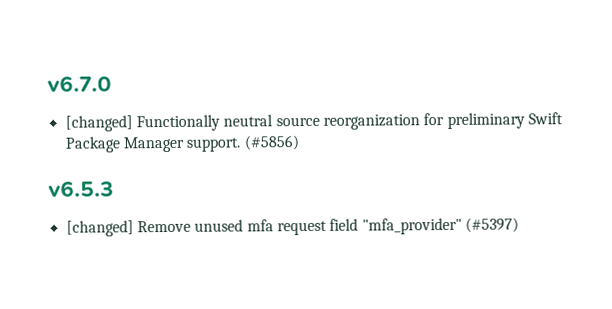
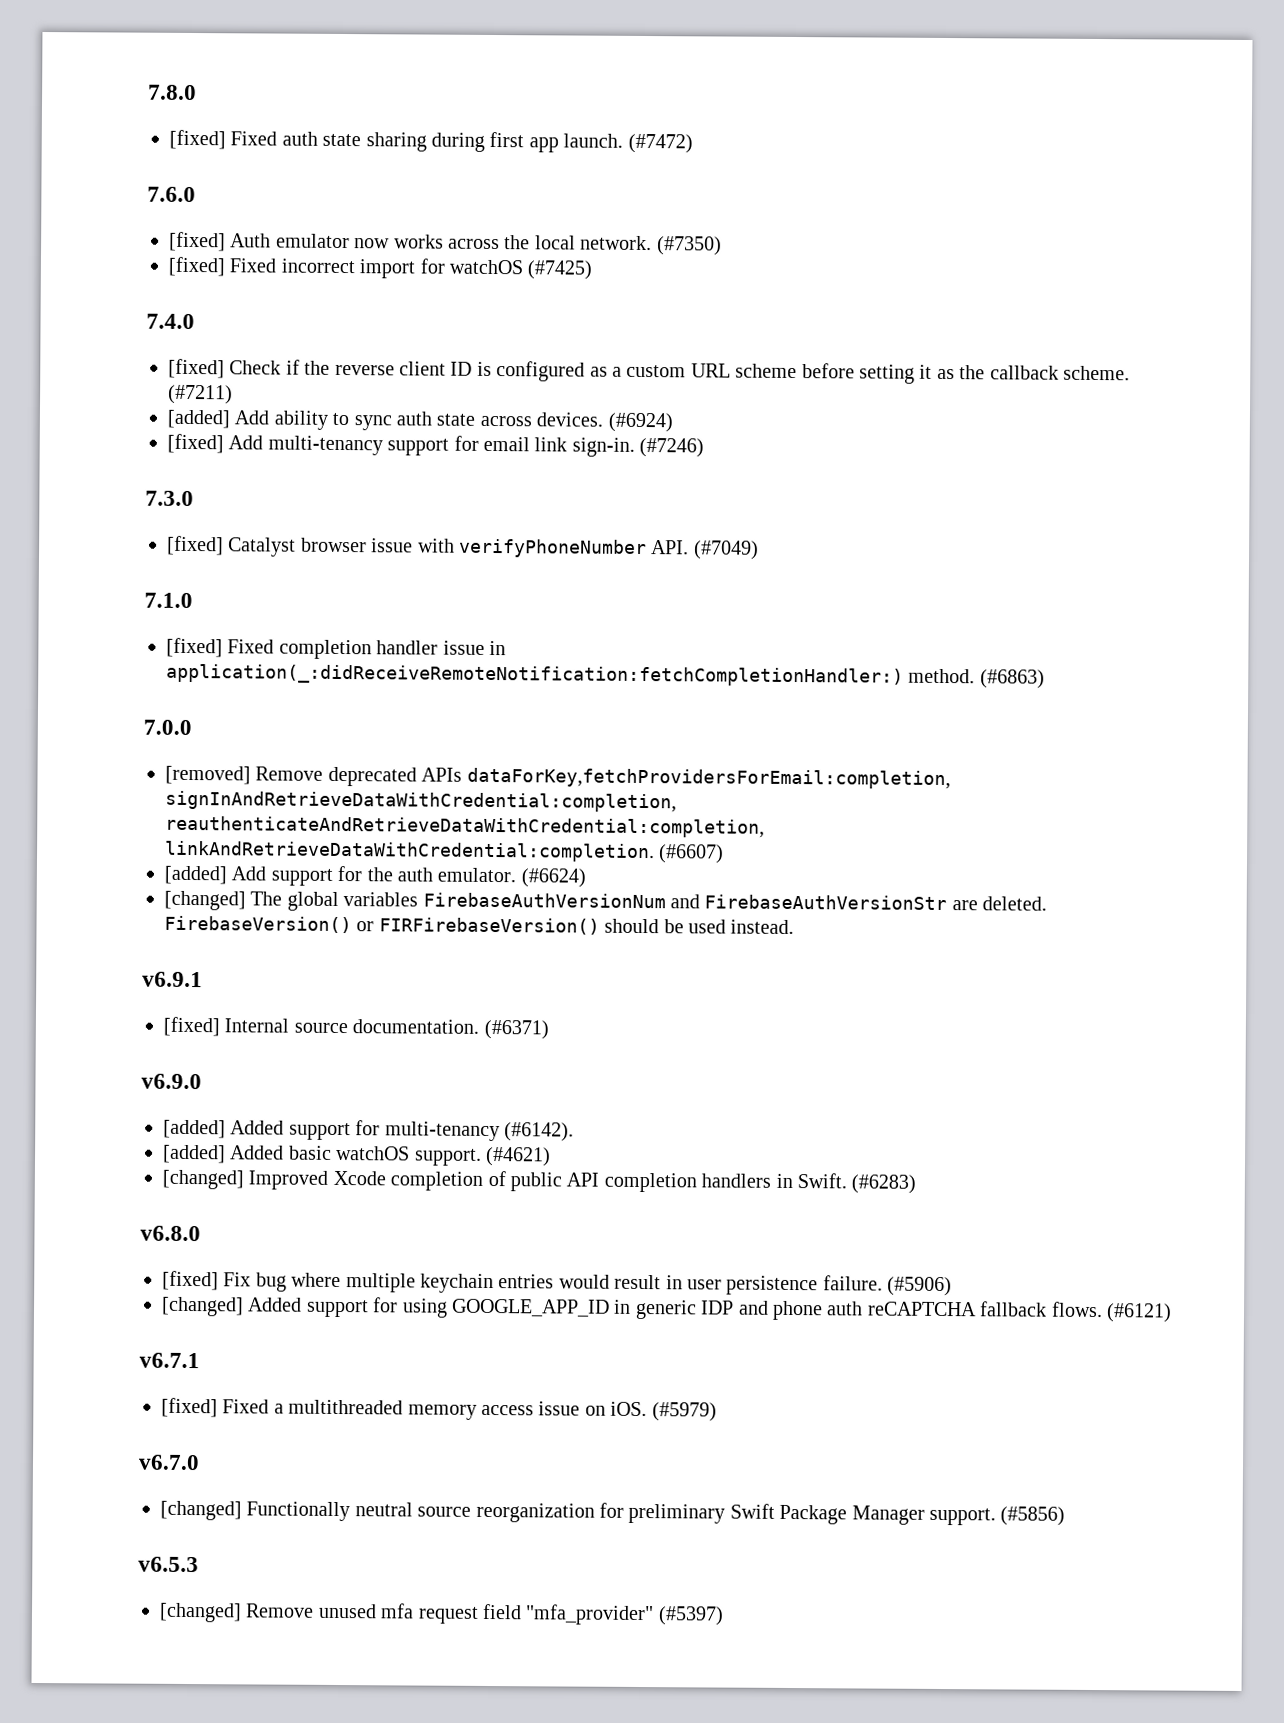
(47, 83) none -> [148,84,197,101] [169,129,693,154] [147,186,196,203] [169,231,722,256] [168,256,593,280] [146,313,195,330] [168,358,1130,384] [168,384,233,405] [167,409,673,433] [167,433,705,458] [145,490,194,507] [167,535,759,560] [144,592,193,609] [166,637,506,660] [166,663,1045,689] [143,719,192,736] [165,765,951,790] [165,790,677,813] [165,815,765,838] [165,840,725,864] [164,865,586,888] [164,890,1048,911] [164,915,795,935] [142,971,203,988] [163,1016,549,1040] [141,1073,202,1090] [163,1119,574,1142] [162,1144,551,1167] [162,1169,917,1194] [140,1225,201,1242] [162,1270,953,1297] [161,1296,1172,1323] [139,1352,200,1369] [161,1397,717,1422] 7.8.0 // [fixed] Fixed auth state sharing during first app launch. (#7472) // 7.6.0 // [fixed] Auth emulator now works across the local network. (#7350) // [fixed] Fixed incorrect import for watchOS (#7425) // 7.4.0 // [fixed] Check if the reverse client ID is configured as a custom URL scheme before setting it as the callback scheme. (#7211) // [added] Add ability to sync auth state across devices. (#6924) // [fixed] Add multi-tenancy support for email link sign-in. (#7246) // 7.3.0 // [fixed] Catalyst browser issue with verifyPhoneNumber API. (#7049) // 7.1.0 // [fixed] Fixed completion handler issue in application(_:didReceiveRemoteNotification:fetchCompletionHandler:) method. (#6863) // 7.0.0 // [removed] Remove deprecated APIs dataForKey,fetchProvidersForEmail:completion, signInAndRetrieveDataWithCredential:completion, reauthenticateAndRetrieveDataWithCredential:completion, linkAndRetrieveDataWithCredential:completion. (#6607) // [added] Add support for the auth emulator. (#6624) // [changed] The global variables FirebaseAuthVersionNum and FirebaseAuthVersionStr are deleted. FirebaseVersion() or FIRFirebaseVersion() should be used instead. // v6.9.1 // [fixed] Internal source documentation. (#6371) // v6.9.0 // [added] Added support for multi-tenancy (#6142). // [added] Added basic watchOS support. (#4621) // [changed] Improved Xcode completion of public API completion handlers in Swift. (#6283) // v6.8.0 // [fixed] Fix bug where multiple keychain entries would result in user persistence failure. (#5906) // [changed] Added support for using GOOGLE_APP_ID in generic IDP and phone auth reCAPTCHA fallback flows. (#6121) // v6.7.1 // [fixed] Fixed a multithreaded memory access issue on iOS. (#5979) //

